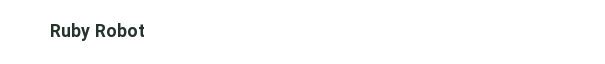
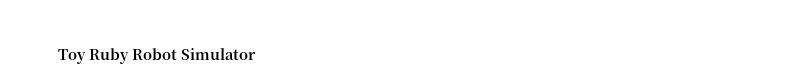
(50, 32) none -> [58,49,86,64] Toy
(145, 30) none -> [181,48,256,60] Simulator

